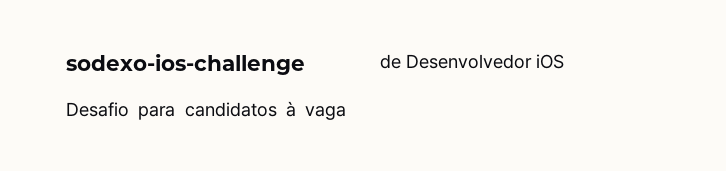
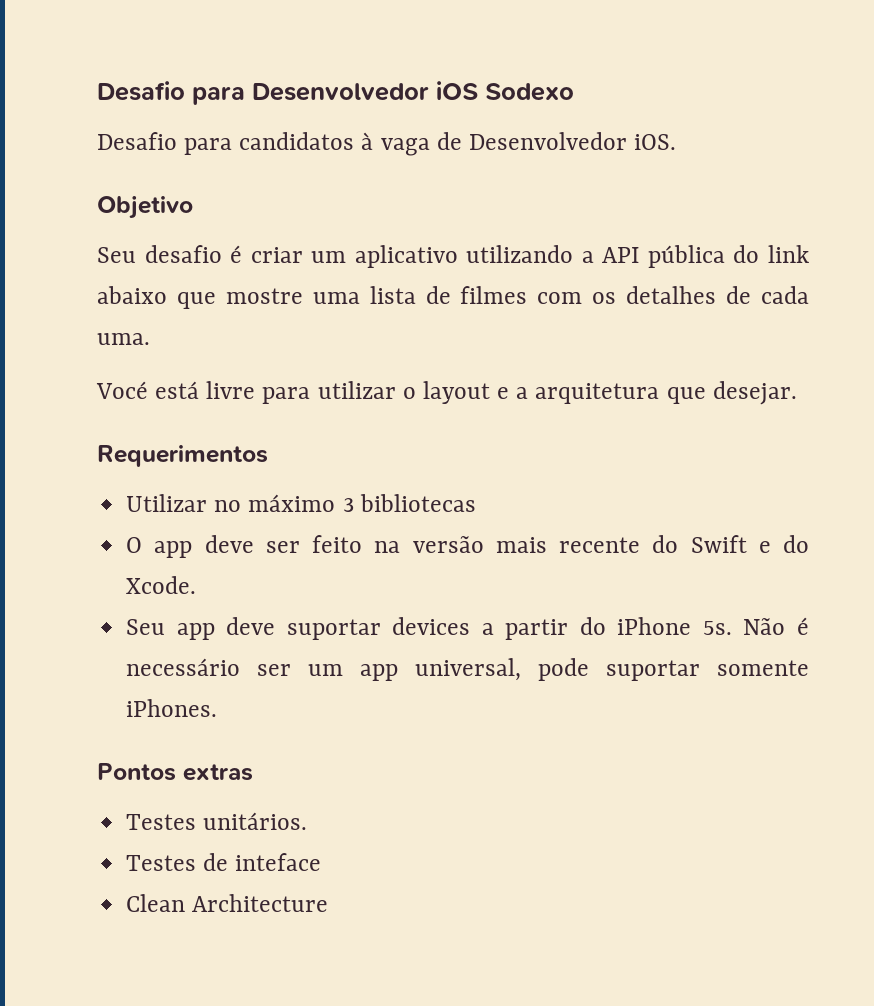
[66,54,305,75] sodexo-ios-challenge -> [97,81,574,105] Desafio para Desenvolvedor iOS Sodexo
[536,54,564,69] iOS -> [634,134,677,150] [97,196,193,219] [97,245,809,268] [97,286,809,309] [97,333,150,345] [96,381,797,405] [97,445,268,467] [126,494,476,512] [126,535,809,558] [126,576,197,594] [126,617,809,640] [126,658,809,681] [126,699,218,717] [97,763,253,781] [126,812,308,830] [126,853,322,871] [126,894,329,912] iOS. // Objetivo // Seu desafio é criar um aplicativo utilizando a API pública do link abaixo que mostre uma lista de filmes com os detalhes de cada uma. // Vocé está livre para utilizar o layout e a arquitetura que desejar. // Requerimentos // Utilizar no máximo 3 bibliotecas // O app deve ser feito na versão mais recente do Swift e do Xcode. // Seu app deve suportar devices a partir do iPhone 5s. Não é necessário ser um app universal, pode suportar somente iPhones. // Pontos extras // Testes unitários. // Testes de inteface // Clean Architecture

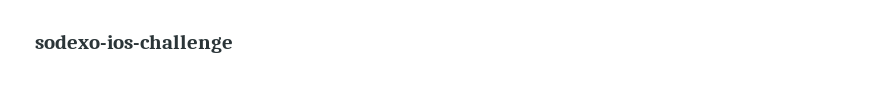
[97,81,574,105] [97,132,677,156] [97,196,193,219] [97,245,809,268] [97,286,809,309] [97,333,150,345] [96,381,797,405] [97,445,268,467] [126,494,476,512] [126,535,809,558] [126,576,197,594] [126,617,809,640] [126,658,809,681] [126,699,218,717] [97,763,253,781] [126,812,308,830] [126,853,322,871] [126,894,329,912] Desafio para Desenvolvedor iOS Sodexo // Desafio para candidatos à vaga de Desenvolvedor iOS. // Objetivo // Seu desafio é criar um aplicativo utilizando a API pública do link abaixo que mostre uma lista de filmes com os detalhes de cada uma. // Vocé está livre para utilizar o layout e a arquitetura que desejar. // Requerimentos // Utilizar no máximo 3 bibliotecas // O app deve ser feito na versão mais recente do Swift e do Xcode. // Seu app deve suportar devices a partir do iPhone 5s. Não é necessário ser um app universal, pode suportar somente iPhones. // Pontos extras // Testes unitários. // Testes de inteface // Clean Architecture -> [35,34,233,53] sodexo-ios-challenge

